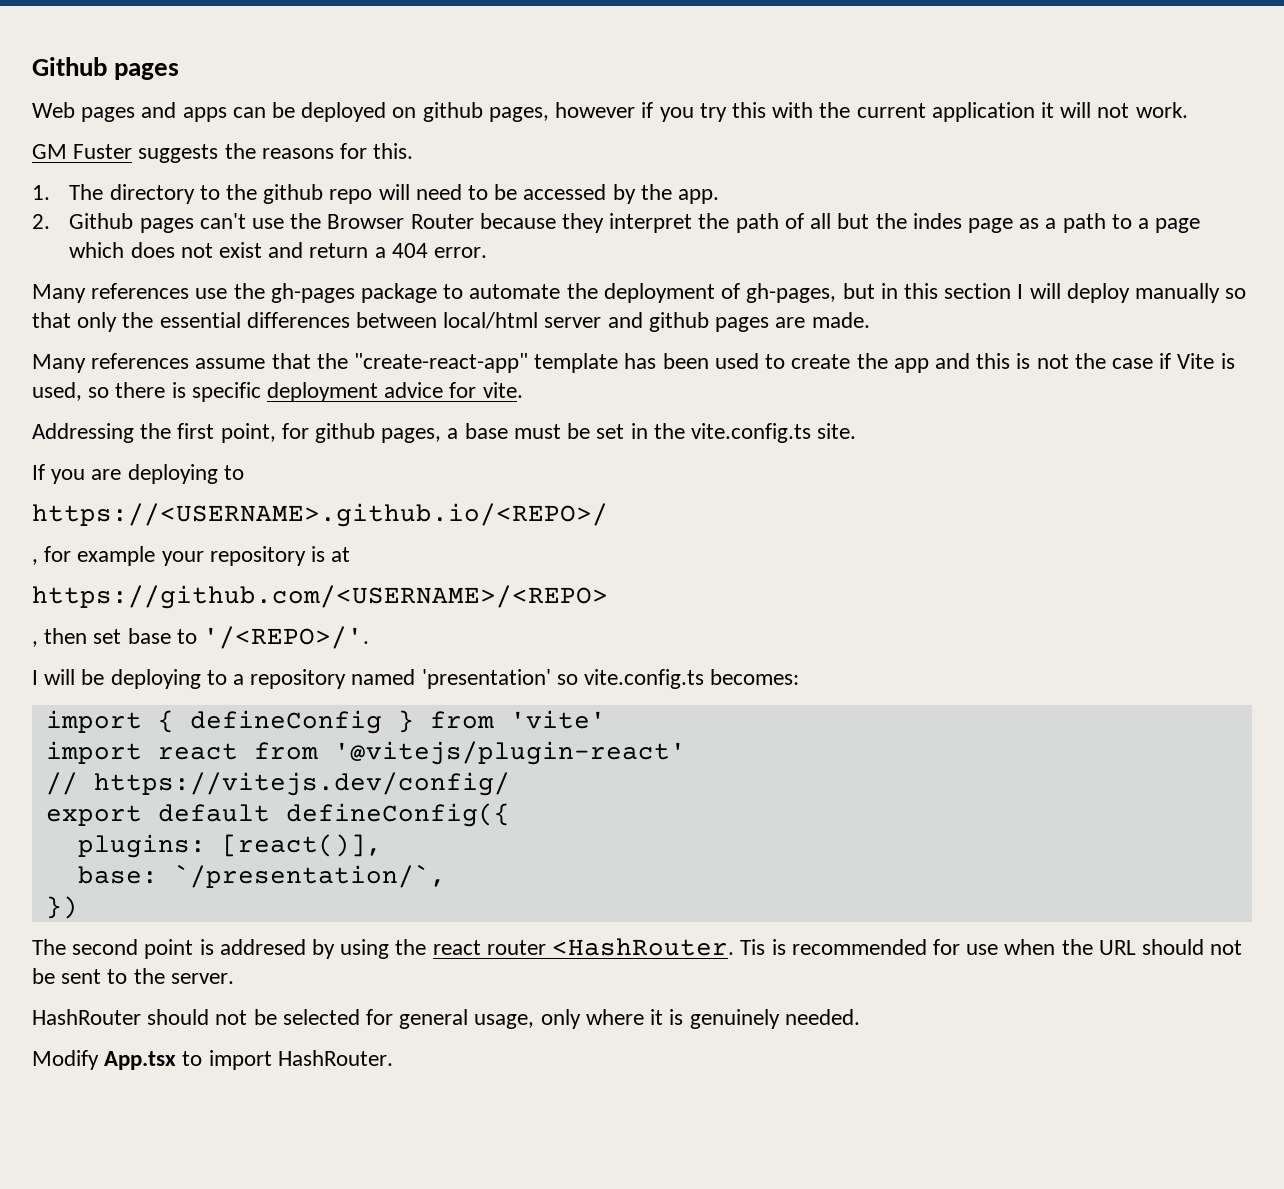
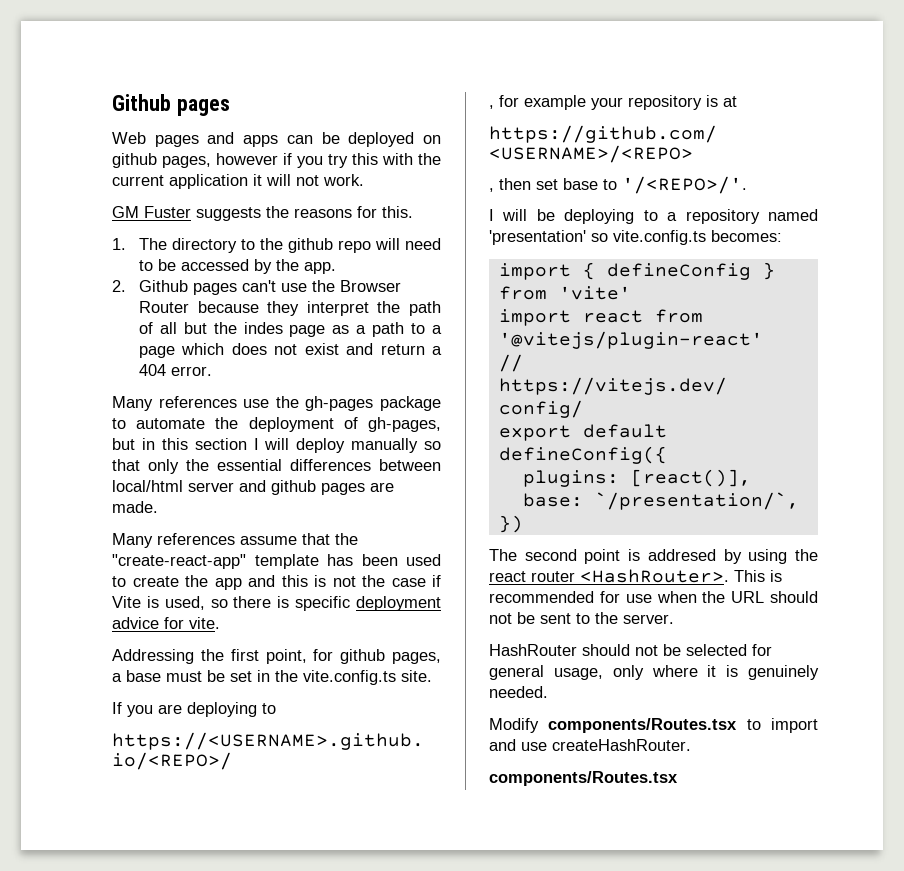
[552,938,766,956] <HashRouter. Tis -> [580,569,765,583] <HashRouter>. This
[104,1051,177,1070] App.tsx -> [548,718,738,733] components/Routes.tsx
[277,1050,393,1066] HashRouter. -> [489,739,691,751] [489,771,678,786] and use createHashRouter. // components/Routes.tsx

